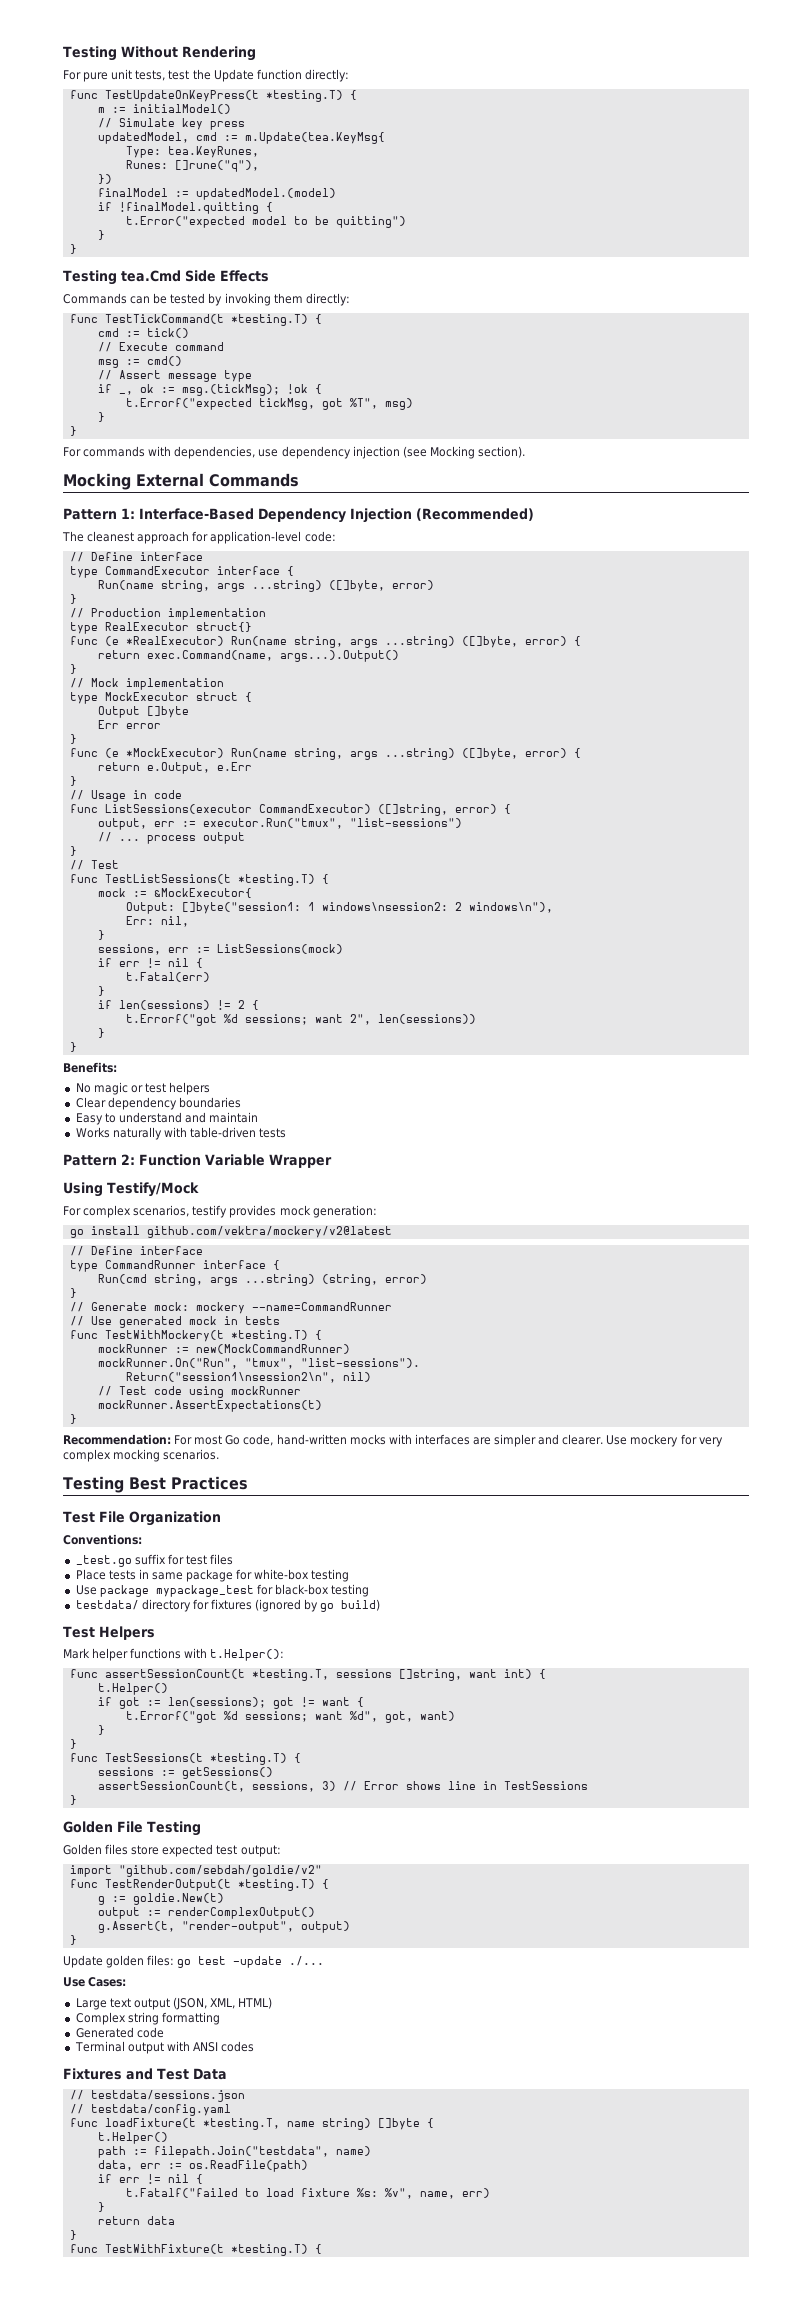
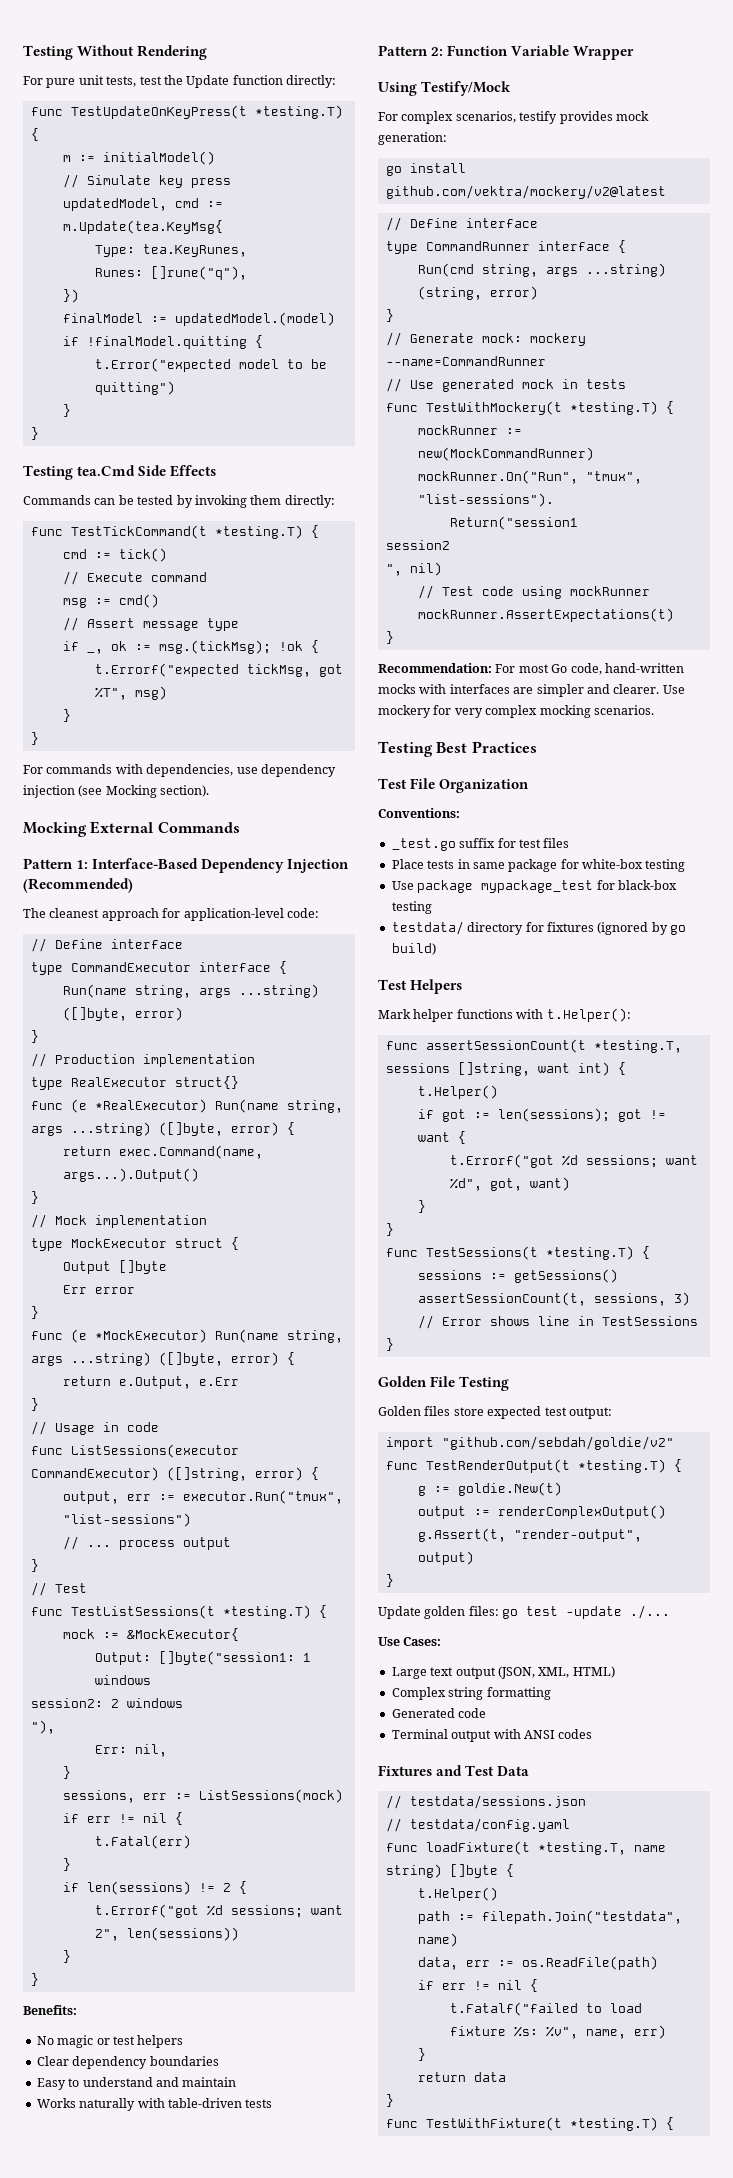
[321,902,553,913] windows\nsession2: 2 windows\n"), -> [94,1675,151,1685] [30,1698,183,1708] [30,1720,55,1734] windows // session2: 2 windows // "),
[125,1372,336,1383] Return("session1\nsession2\n", -> [449,516,578,530] [385,540,450,550] [385,564,402,576] Return("session1 // session2 // ",

